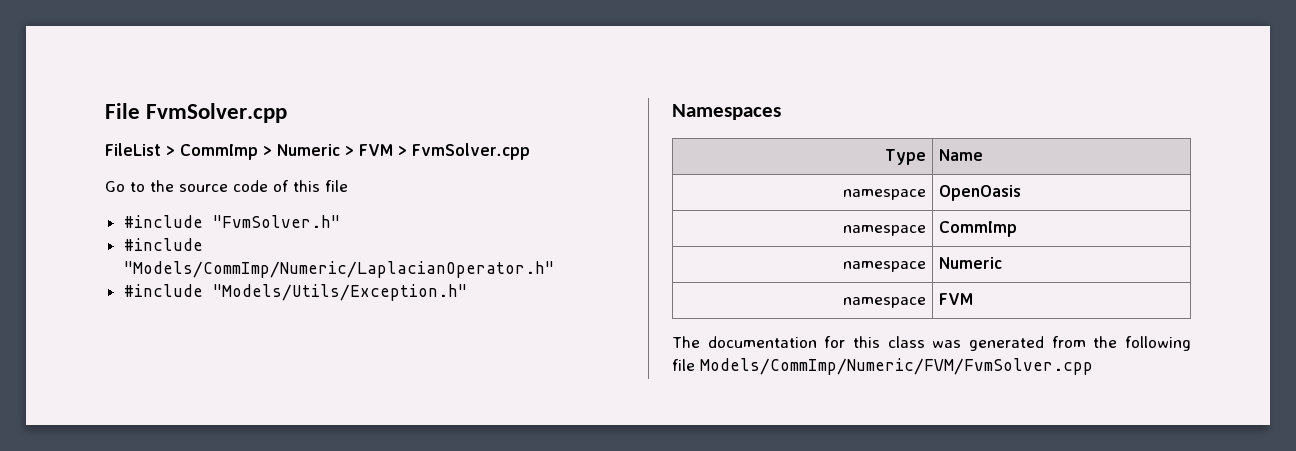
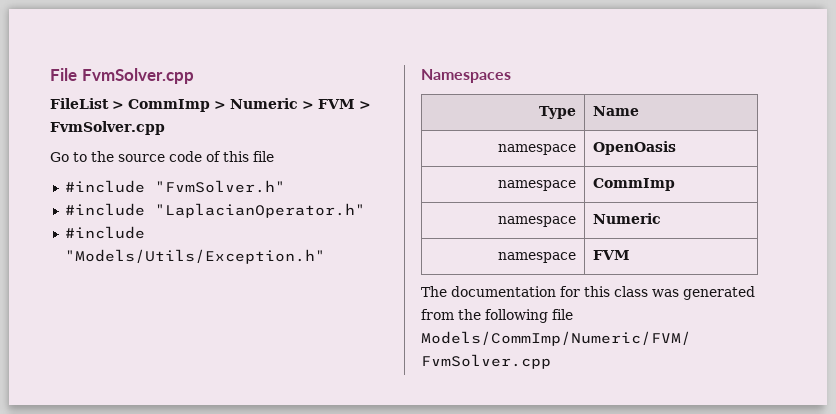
[123,261,554,278] "Models/CommImp/Numeric/LaplacianOperator.h" -> [154,203,365,218] "LaplacianOperator.h"

